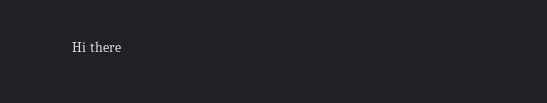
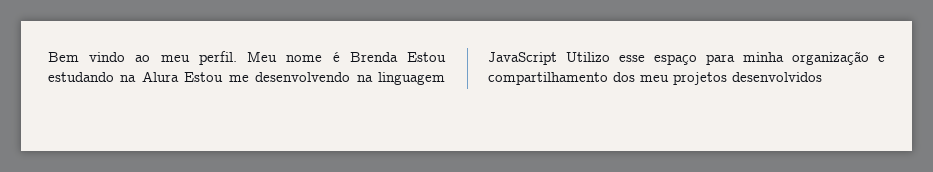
[72,41,121,52] Hi there -> [48,51,447,65] [48,71,445,85] [488,51,885,65] [488,72,822,85] Bem vindo ao meu perfil. Meu nome é Brenda Estou estudando na Alura Estou me desenvolvendo na linguagem JavaScript Utilizo esse espaço para minha organização e compartilhamento dos meu projetos desenvolvidos

